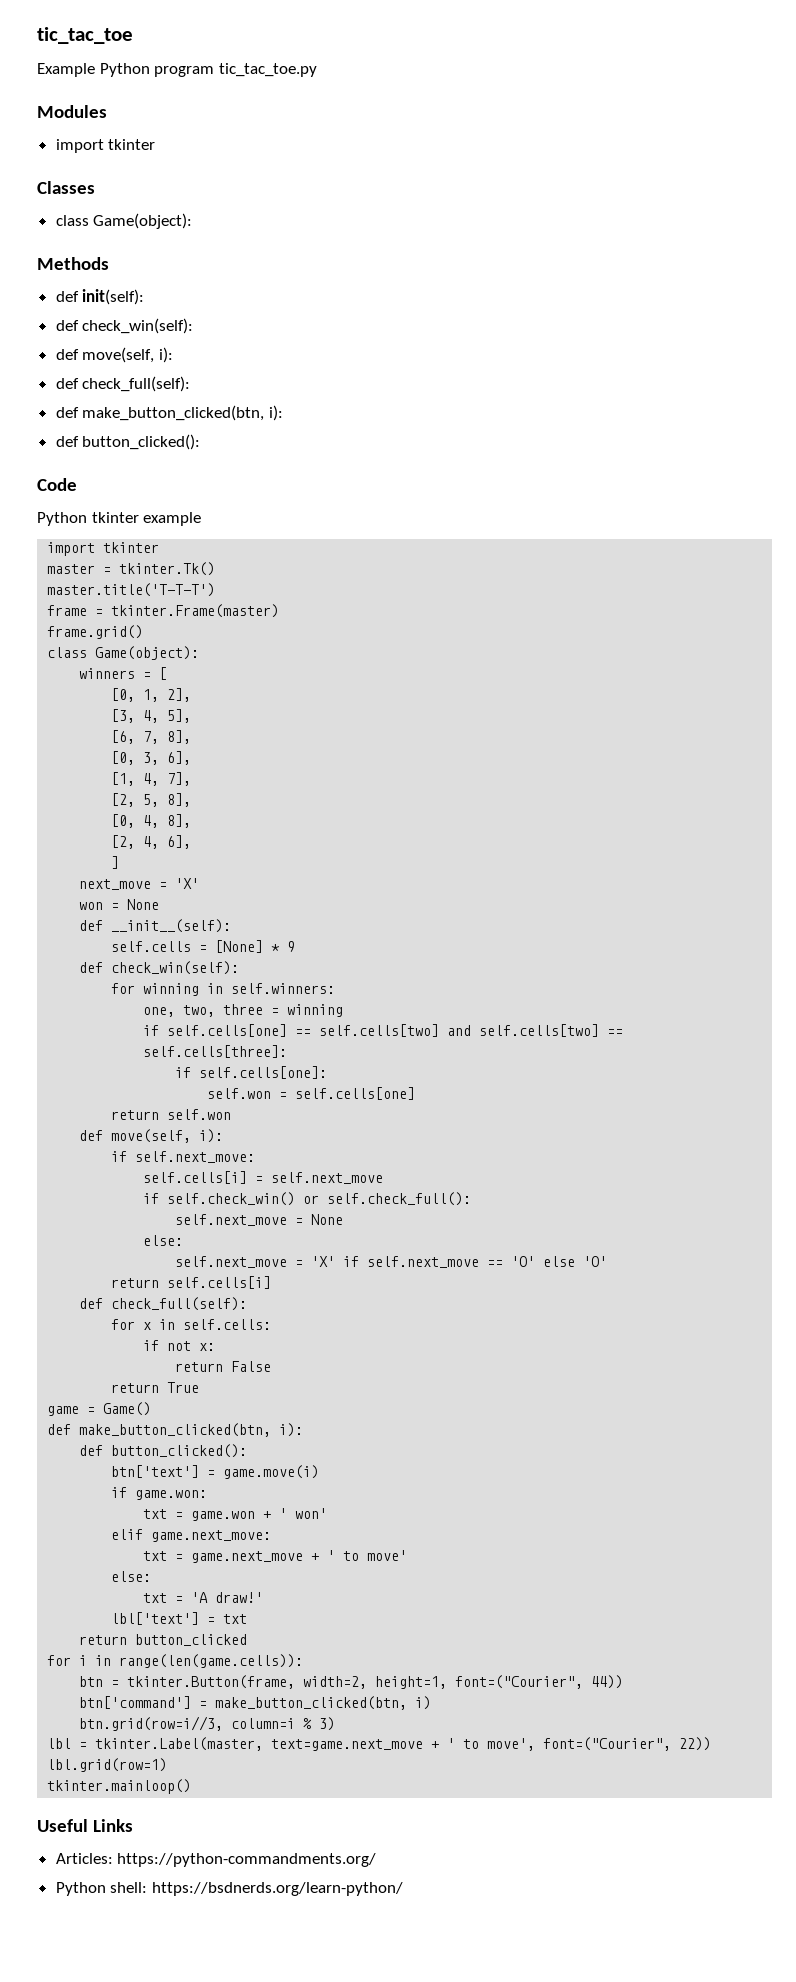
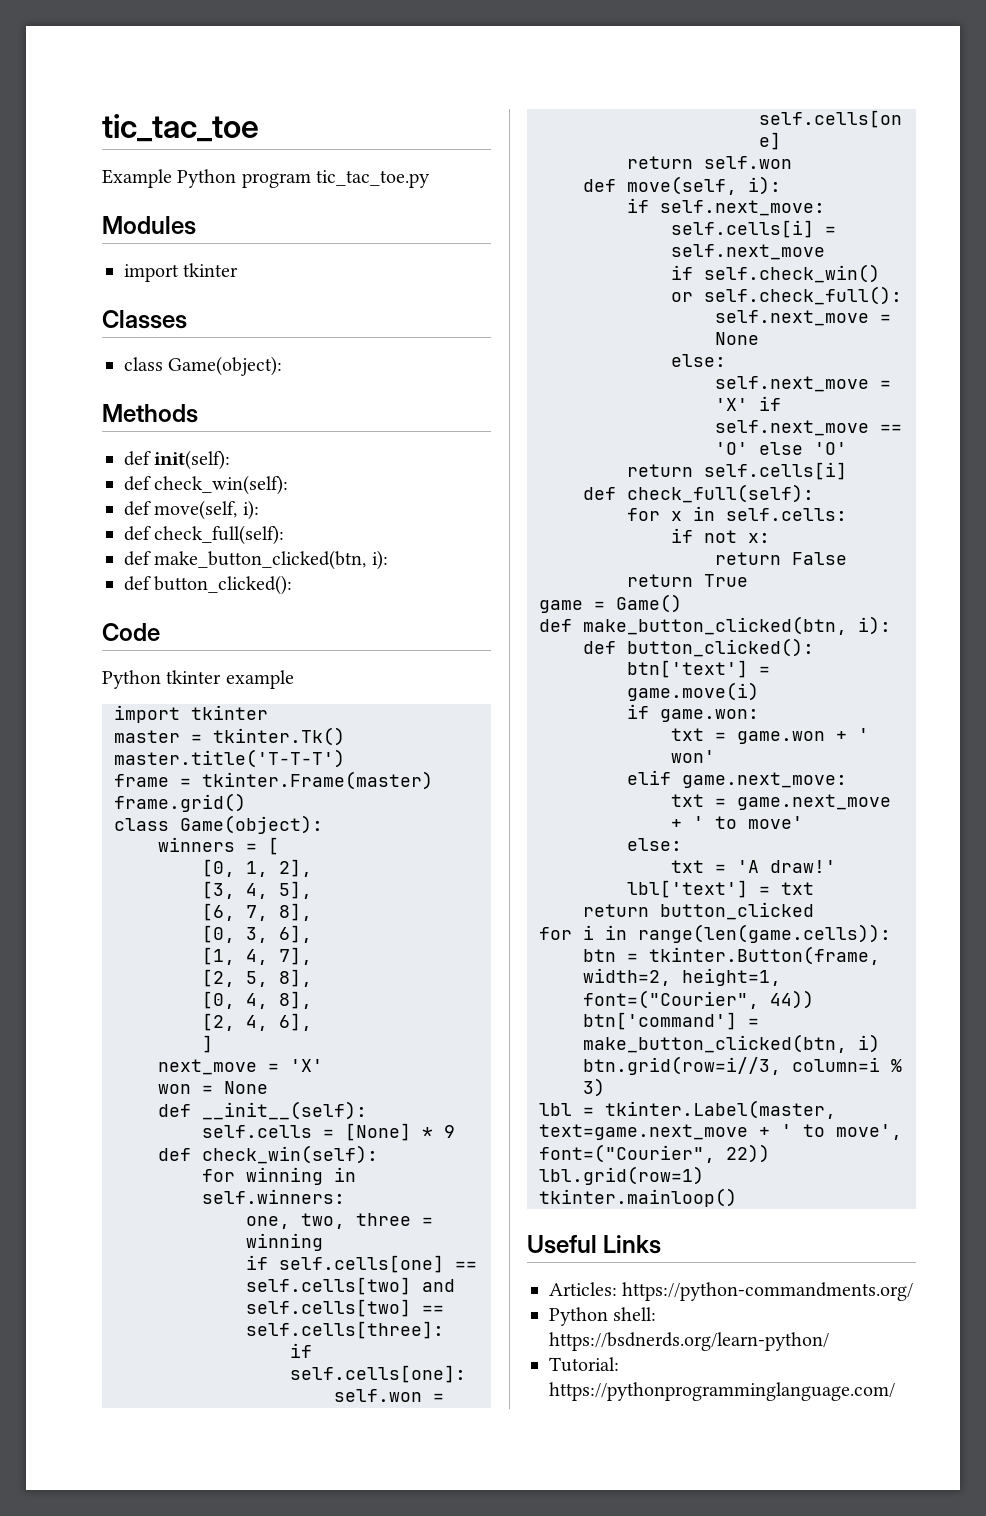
(403, 1889) none -> [549,1357,619,1372] [549,1382,895,1401] // Tutorial: https://pythonprogramminglanguage.com/

